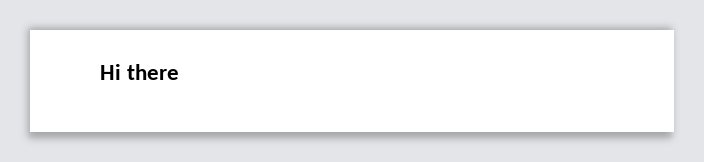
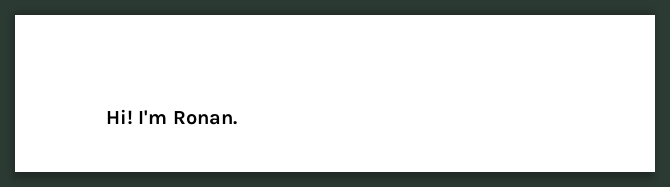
[100,64,180,80] Hi there -> [106,109,237,125] Hi! I'm Ronan.

